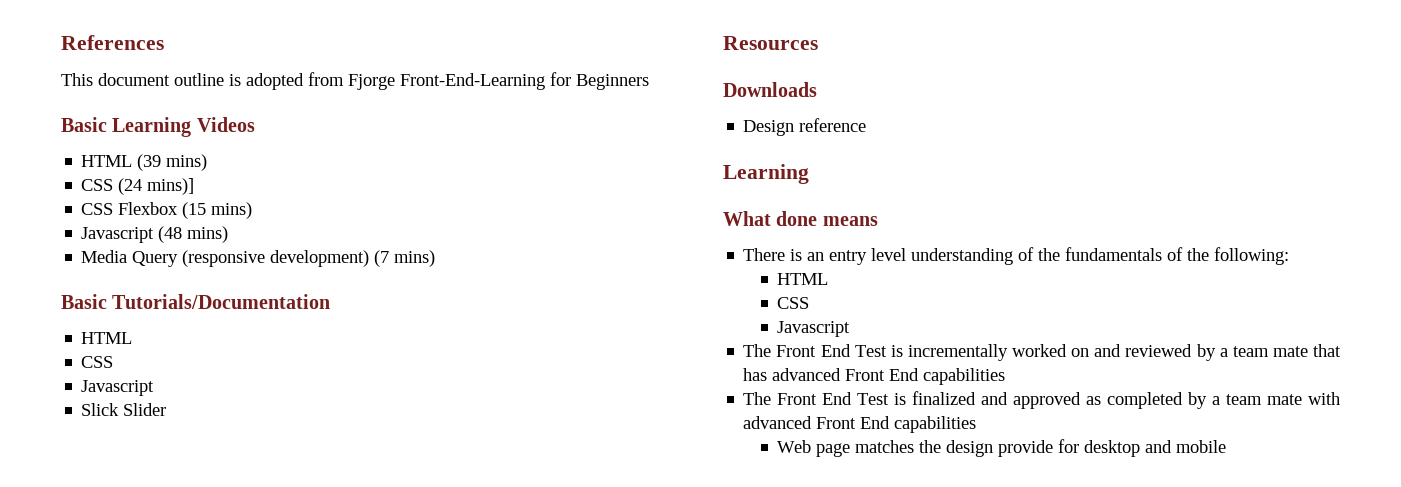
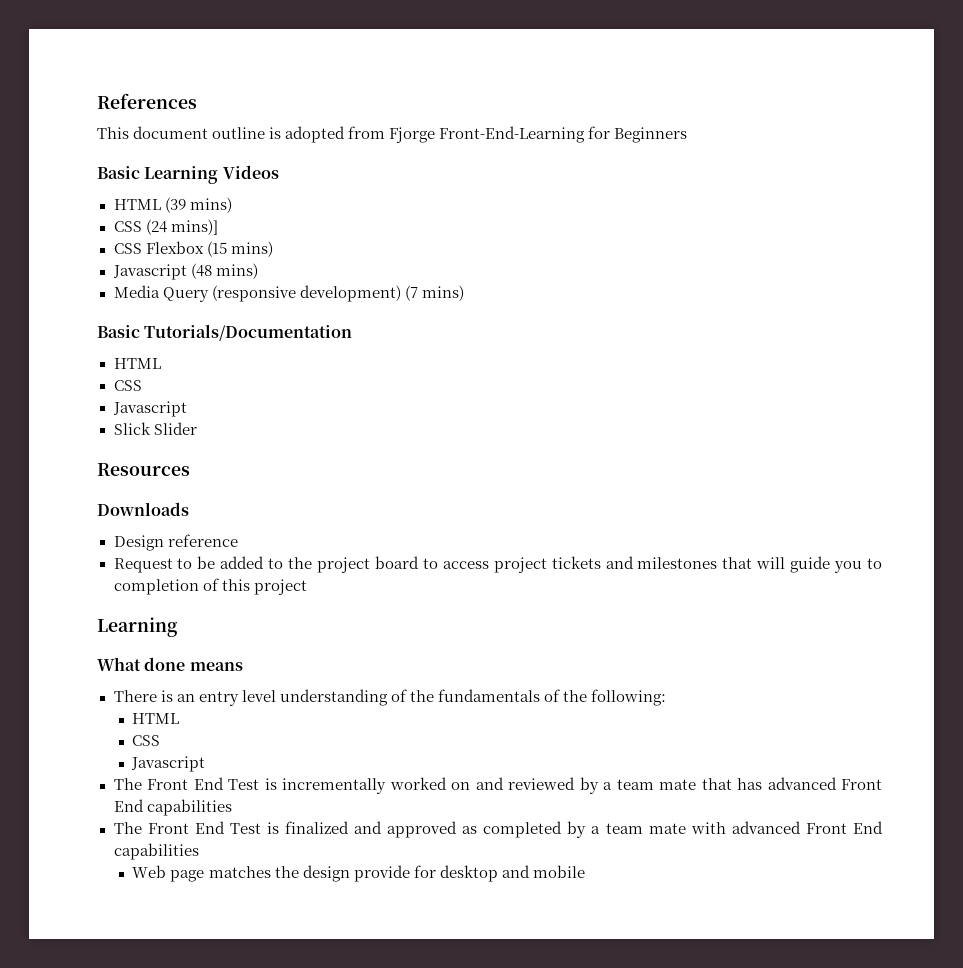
(867, 125) none -> [113,556,882,573] [113,578,307,595] // Request to be added to the project board to access project tickets and milestones that will guide you to completion of this project

